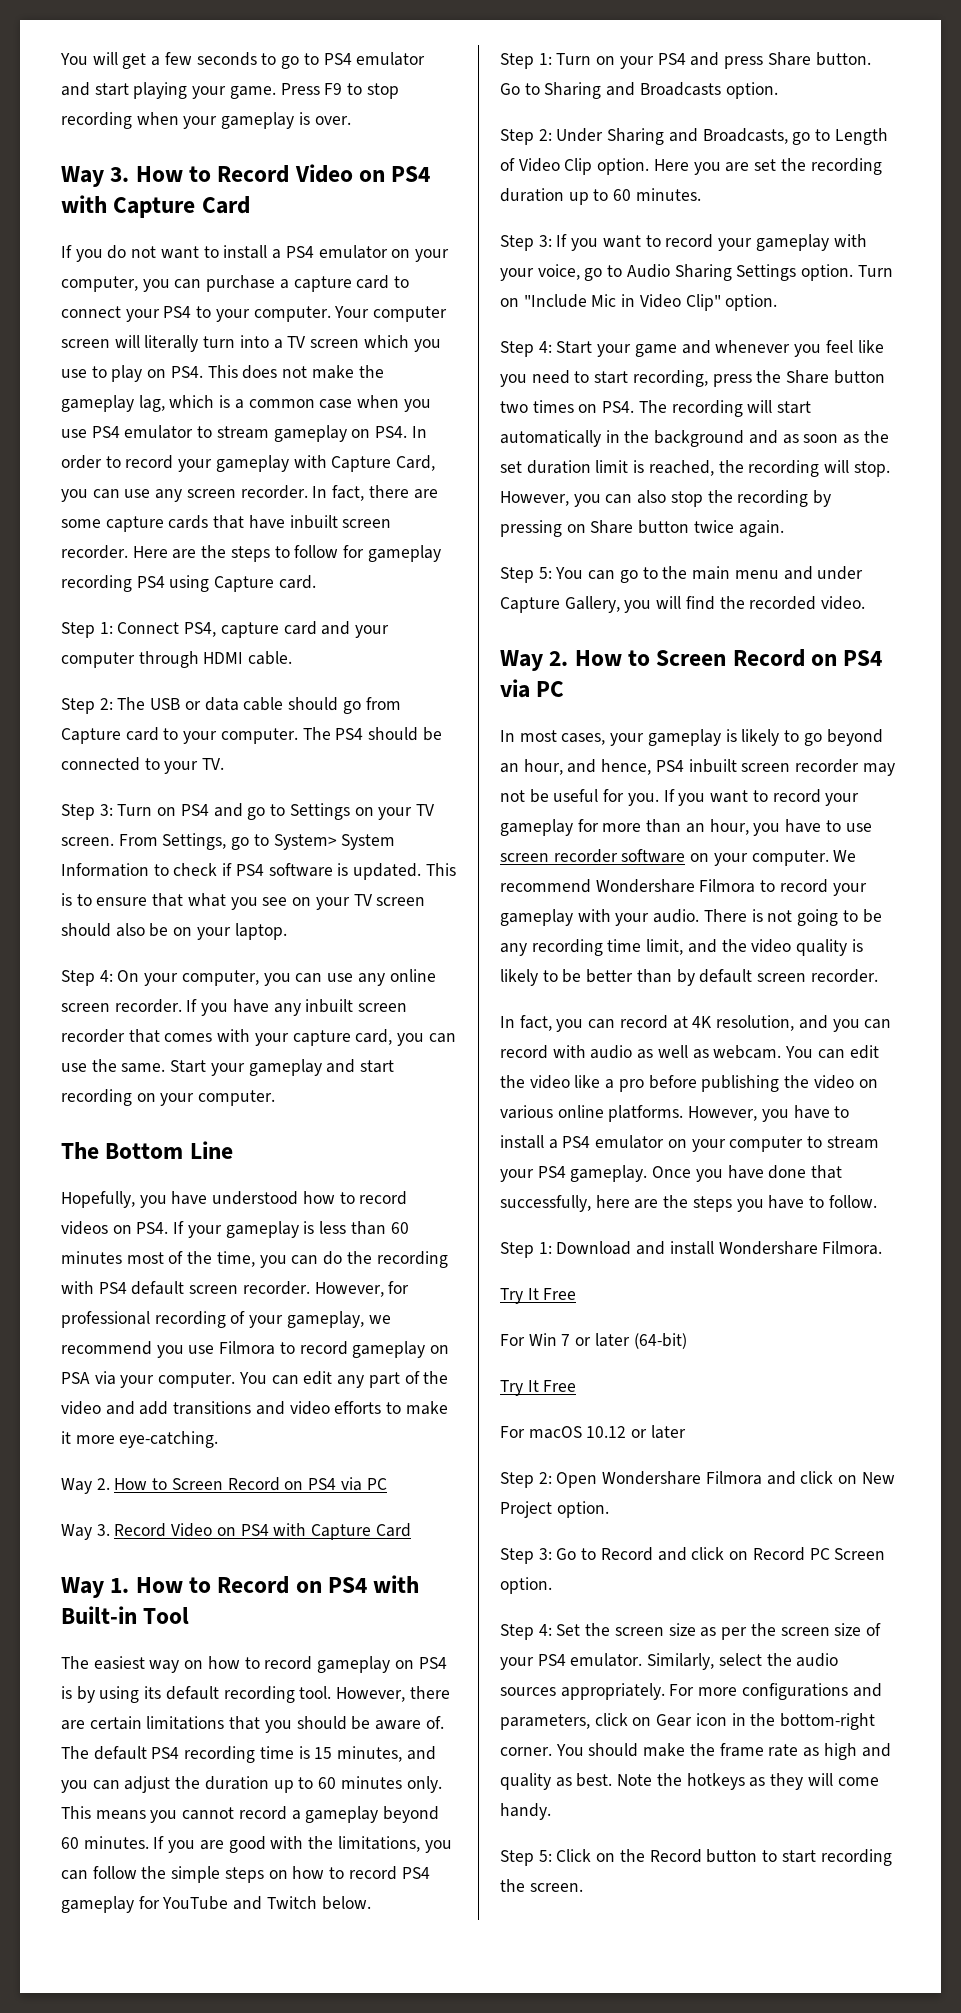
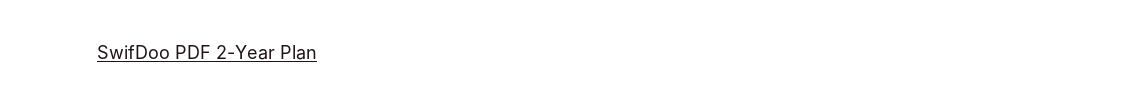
[60,52,426,69] [61,82,399,99] [61,112,351,129] [61,164,431,187] [61,195,250,218] [61,245,449,262] [61,275,410,292] [61,306,448,322] [61,335,441,352] [61,365,384,382] [61,395,431,412] [61,425,427,442] [61,455,436,472] [61,485,438,502] [61,515,392,532] [61,545,441,562] [61,575,316,592] [61,621,390,638] [61,651,293,668] [61,697,401,714] [61,727,442,744] [61,757,225,774] [61,803,434,820] [61,833,396,850] [61,863,456,880] [61,893,426,910] [61,923,287,940] [61,969,436,986] [61,999,408,1016] [61,1029,456,1046] [61,1059,395,1076] [61,1089,276,1106] [61,1141,233,1159] [61,1191,408,1208] [61,1221,409,1238] [61,1251,448,1268] [61,1281,410,1297] [61,1311,391,1328] [61,1341,450,1358] [61,1371,449,1388] [61,1401,448,1415] [61,1431,219,1448] [61,1477,387,1494] [61,1523,411,1540] [61,1575,420,1598] [61,1606,190,1624] [61,1656,447,1673] [61,1686,450,1703] [61,1716,444,1733] [61,1746,436,1763] [61,1776,442,1793] [61,1806,440,1823] [61,1836,452,1853] [61,1866,430,1883] [61,1896,371,1913] [500,52,871,69] [500,82,778,99] [500,128,888,145] [500,158,882,175] [500,188,701,205] [500,234,867,251] [500,264,893,281] [500,294,778,311] [500,340,884,357] [500,370,885,387] [500,400,812,417] [500,430,889,447] [500,460,890,477] [500,490,832,507] [500,520,784,537] [500,566,864,583] [500,596,866,613] [500,649,883,671] [500,679,565,698] [500,729,883,746] [500,759,895,776] [500,789,860,806] [500,819,872,836] [500,849,857,866] [500,879,867,896] [500,909,882,926] [500,939,863,956] [500,969,878,986] [500,1015,892,1032] [500,1045,879,1059] [500,1075,878,1092] [500,1105,850,1122] [500,1135,879,1152] [500,1165,843,1182] [500,1195,877,1212] [500,1241,883,1258] [500,1288,577,1304] [500,1333,687,1349] [500,1380,577,1396] [500,1425,686,1439] [500,1471,895,1488] [500,1501,609,1518] [500,1547,886,1564] [500,1577,552,1594] [500,1623,881,1640] [500,1653,839,1670] [500,1683,882,1700] [500,1713,876,1730] [500,1743,891,1760] [500,1773,879,1790] [500,1803,551,1820] [500,1849,892,1866] [500,1879,583,1892] You will get a few seconds to go to PS4 emulator and start playing your game. Press F9 to stop recording when your gameplay is over. // Way 3. How to Record Video on PS4 with Capture Card // If you do not want to install a PS4 emulator on your computer, you can purchase a capture card to connect your PS4 to your computer. Your computer screen will literally turn into a TV screen which you use to play on PS4. This does not make the gameplay lag, which is a common case when you use PS4 emulator to stream gameplay on PS4. In order to record your gameplay with Capture Card, you can use any screen recorder. In fact, there are some capture cards that have inbuilt screen recorder. Here are the steps to follow for gameplay recording PS4 using Capture card. // Step 1: Connect PS4, capture card and your computer through HDMI cable. // Step 2: The USB or data cable should go from Capture card to your computer. The PS4 should be connected to your TV. // Step 3: Turn on PS4 and go to Settings on your TV screen. From Settings, go to System> System Information to check if PS4 software is updated. This is to ensure that what you see on your TV screen should also be on your laptop. // Step 4: On your computer, you can use any online screen recorder. If you have any inbuilt screen recorder that comes with your capture card, you can use the same. Start your gameplay and start recording on your computer. // The Bottom Line // Hopefully, you have understood how to record videos on PS4. If your gameplay is less than 60 minutes most of the time, you can do the recording with PS4 default screen recorder. However, for professional recording of your gameplay, we recommend you use Filmora to record gameplay on PSA via your computer. You can edit any part of the video and add transitions and video efforts to make it more eye-catching. // Way 2. How to Screen Record on PS4 via PC // Way 3. Record Video on PS4 with Capture Card // Way 1. How to Record on PS4 with Built-in Tool // The easiest way on how to record gameplay on PS4 is by using its default recording tool. However, there are certain limitations that you should be aware of. The default PS4 recording time is 15 minutes, and you can adjust the duration up to 60 minutes only. This means you cannot record a gameplay beyond 60 minutes. If you are good with the limitations, you can follow the simple steps on how to record PS4 gameplay for YouTube and Twitch below. // Step 1: Turn on your PS4 and press Share button. Go to Sharing and Broadcasts option. // Step 2: Under Sharing and Broadcasts, go to Length of Video Clip option. Here you are set the recording duration up to 60 minutes. // Step 3: If you want to record your gameplay with your voice, go to Audio Sharing Settings option. Turn on "Include Mic in Video Clip" option. // Step 4: Start your game and whenever you feel like you need to start recording, press the Share button two times on PS4. The recording will start automatically in the background and as soon as the set duration limit is reached, the recording will stop. However, you can also stop the recording by pressing on Share button twice again. // Step 5: You can go to the main menu and under Capture Gallery, you will find the recorded video. // Way 2. How to Screen Record on PS4 via PC // In most cases, your gameplay is likely to go beyond an hour, and hence, PS4 inbuilt screen recorder may not be useful for you. If you want to record your gameplay for more than an hour, you have to use screen recorder software on your computer. We recommend Wondershare Filmora to record your gameplay with your audio. There is not going to be any recording time limit, and the video quality is likely to be better than by default screen recorder. // In fact, you can record at 4K resolution, and you can record with audio as well as webcam. You can edit the video like a pro before publishing the video on various online platforms. However, you have to install a PS4 emulator on your computer to stream your PS4 gameplay. Once you have done that successfully, here are the steps you have to follow. // Step 1: Download and install Wondershare Filmora. // Try It Free // For Win 7 or later (64-bit) // Try It Free // For macOS 10.12 or later // Step 2: Open Wondershare Filmora and click on New Project option. // Step 3: Go to Record and click on Record PC Screen option. // Step 4: Set the screen size as per the screen size of your PS4 emulator. Similarly, select the audio sources appropriately. For more configurations and parameters, click on Gear icon in the bottom-right corner. You should make the frame rate as high and quality as best. Note the hotkeys as they will come handy. // Step 5: Click on the Record button to start recording the screen. -> [97,45,317,60] SwifDoo PDF 2-Year Plan

